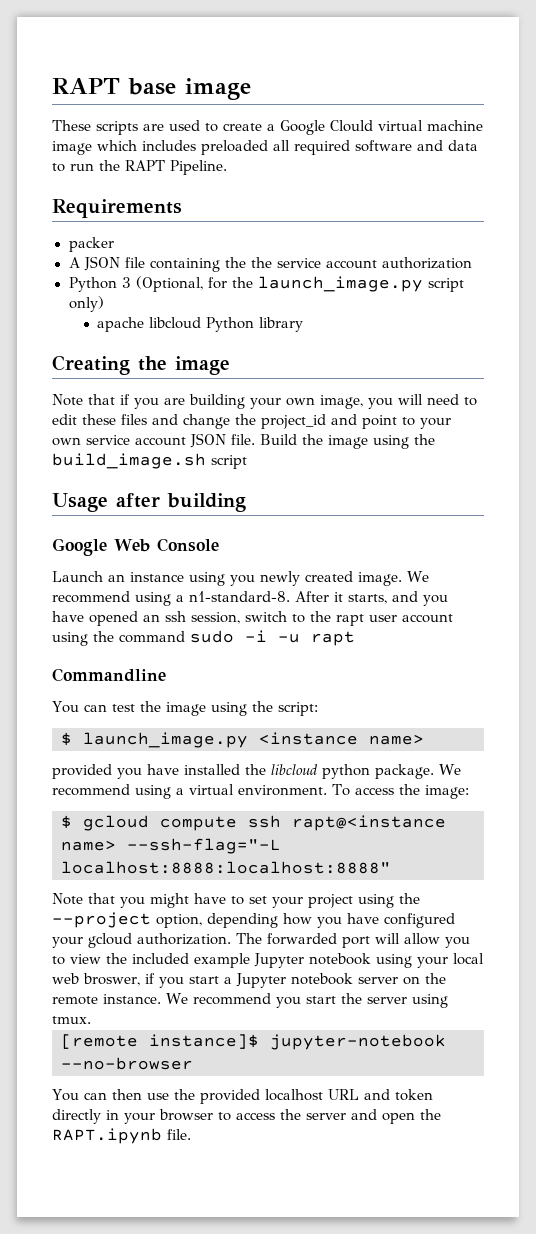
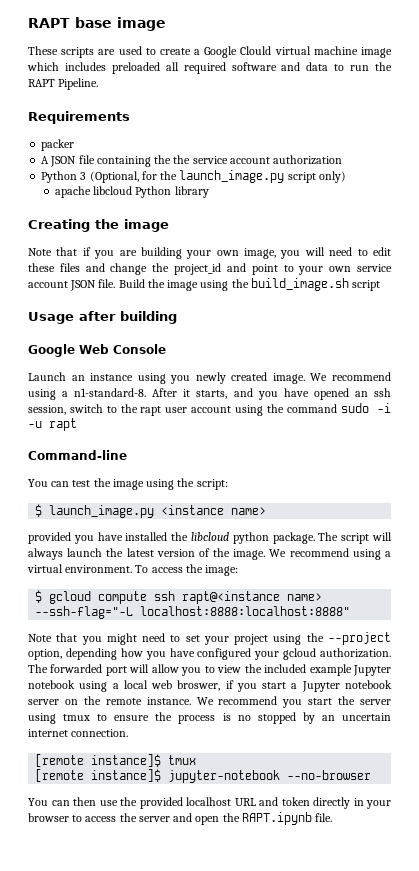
[52,668,166,682] Commandline -> [28,450,127,460] Command-line
(434, 771) none -> [318,532,392,544] [28,548,266,560] The script will always launch the latest version of the image.
[194,893,226,904] have -> [142,633,166,642] need
[417,957,448,968] your -> [112,683,119,689] a
[52,1016,91,1024] tmux. -> [63,712,391,724] [28,729,129,737] [35,754,197,767] tmux to ensure the process is no stopped by an uncertain internet connection. // [remote instance]$ tmux

